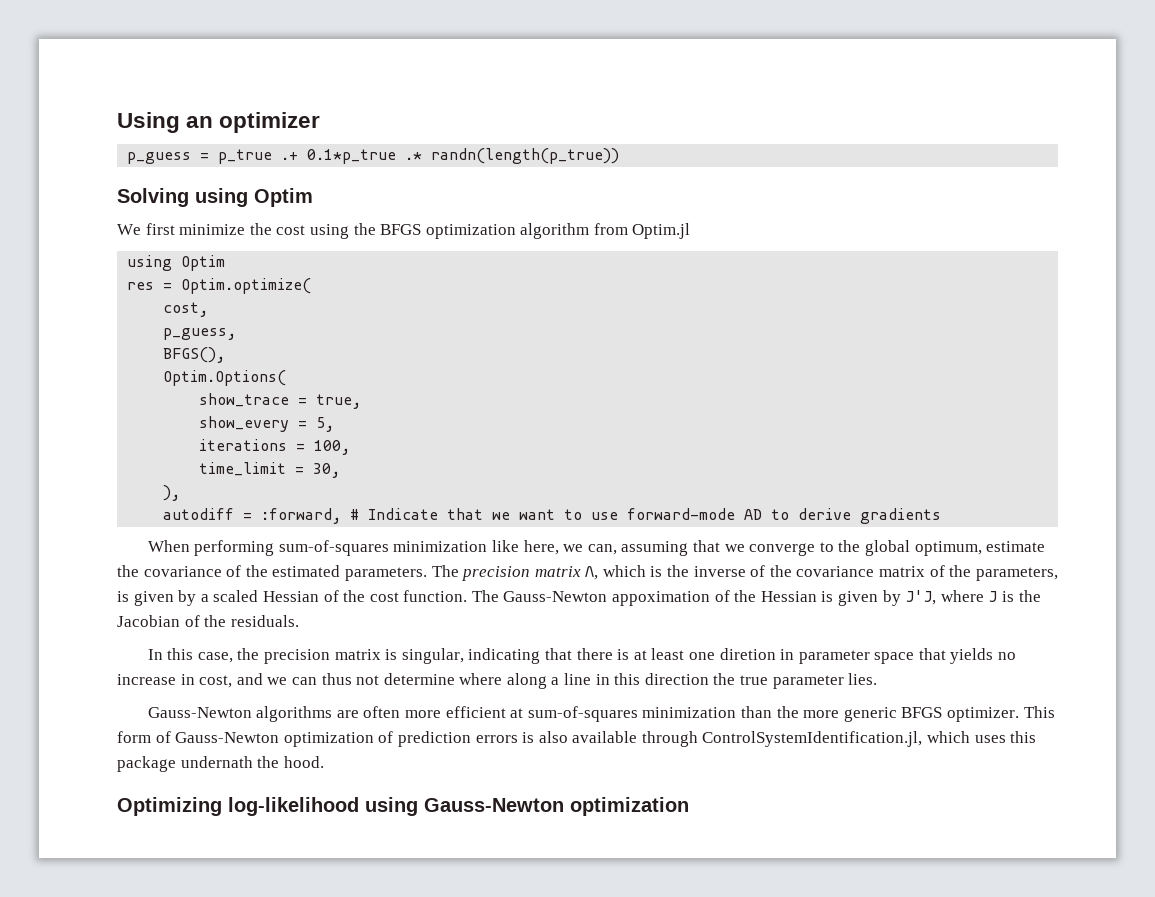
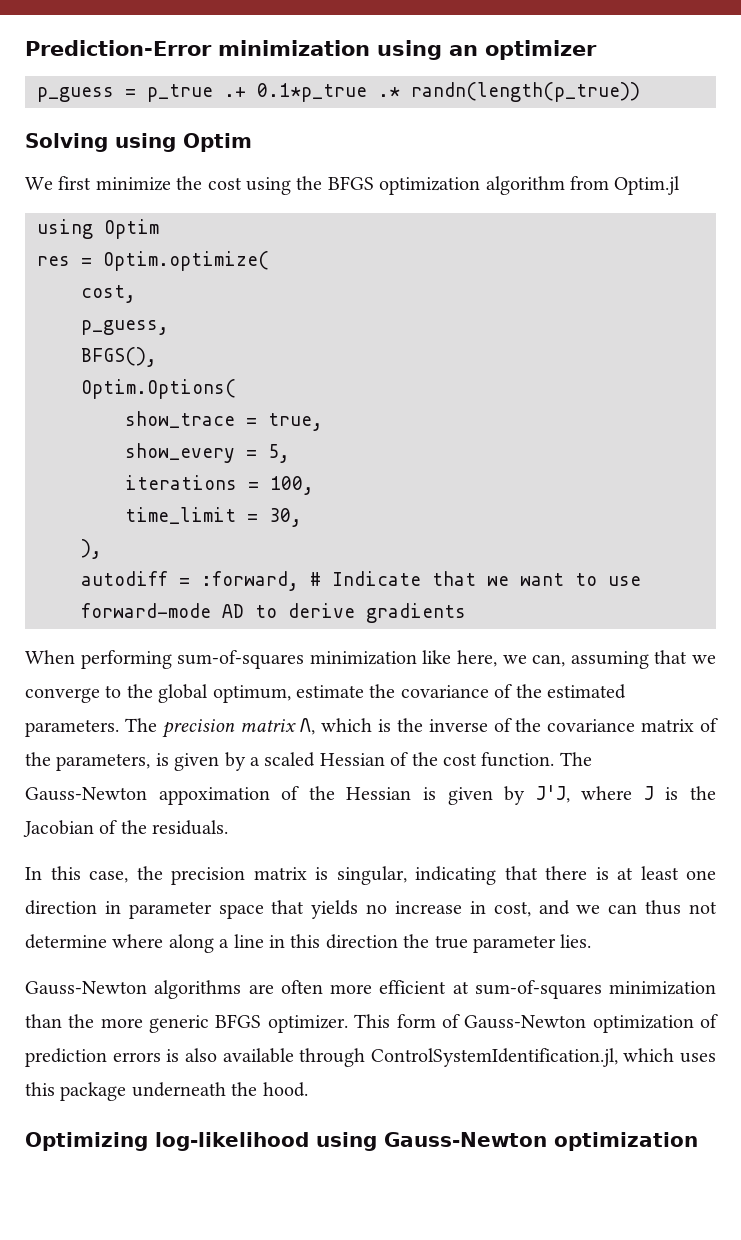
[117,112,180,133] Using -> [25,40,442,60] Prediction-Error minimization using
[719,648,776,660] diretion -> [25,900,97,915] direction
[180,756,253,768] undernath -> [131,1082,226,1097] underneath

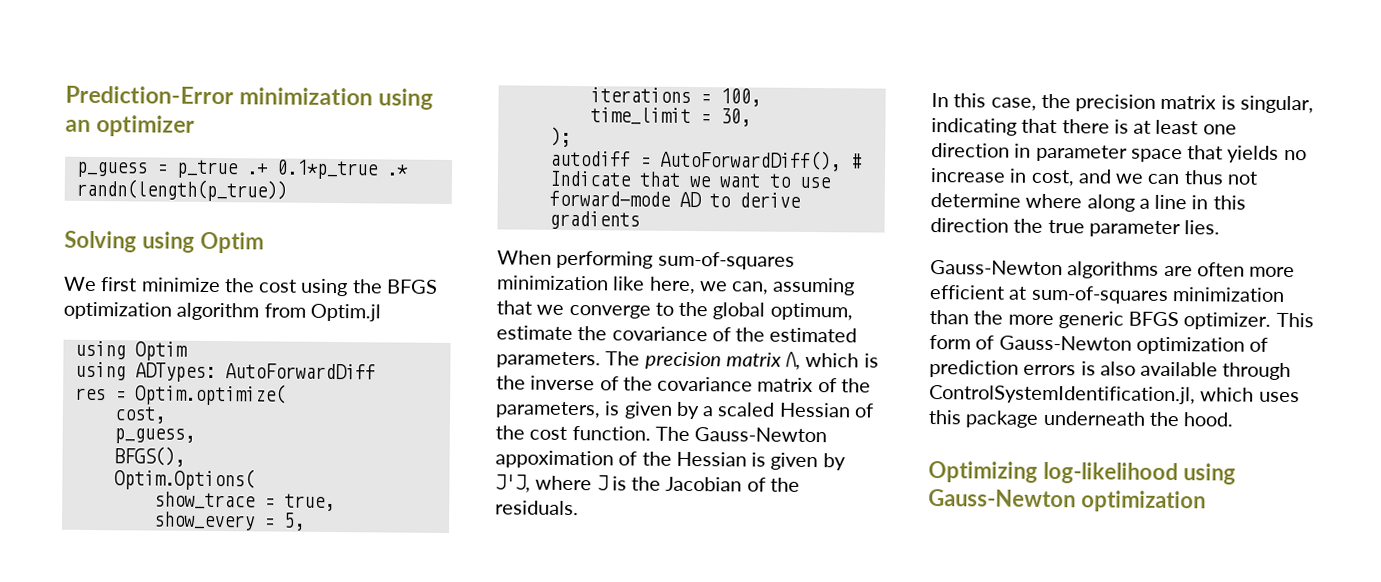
(159, 229) none -> [74,361,376,383] // using ADTypes: AutoForwardDiff
[81,539,102,559] ), -> [549,126,571,147] );
[201,571,299,591] :forward, -> [659,149,841,172] AutoForwardDiff(),

